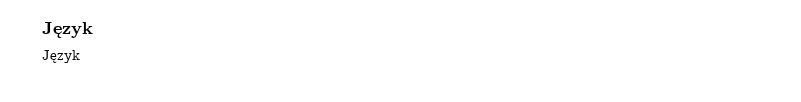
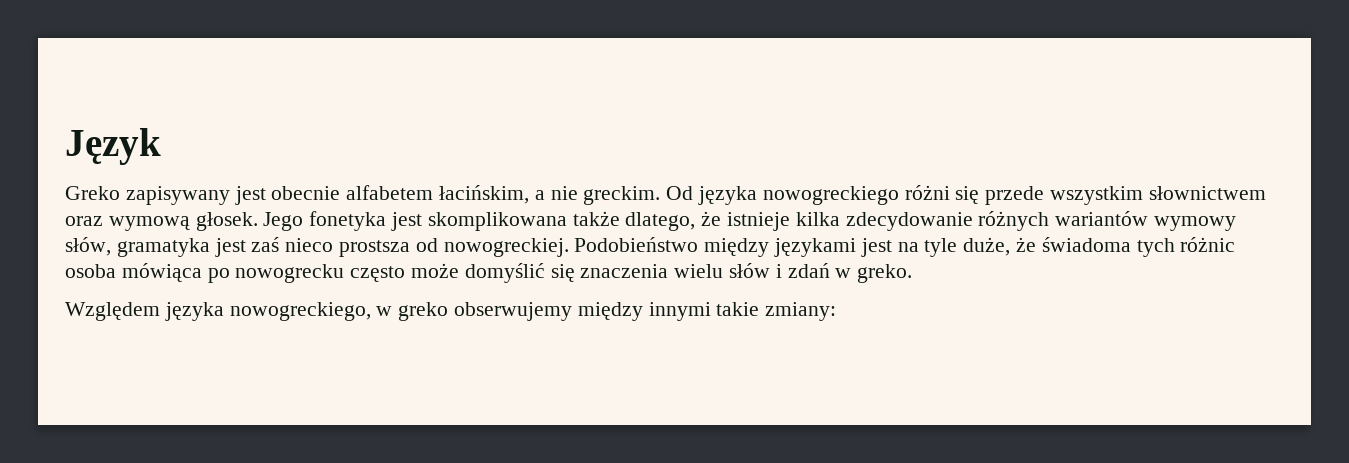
[42,50,80,63] Język -> [65,185,1266,205] [65,211,1237,231] [65,237,1236,257] [65,263,913,283] [65,302,837,321] Greko zapisywany jest obecnie alfabetem łacińskim, a nie greckim. Od języka nowogreckiego różni się przede wszystkim słownictwem oraz wymową głosek. Jego fonetyka jest skomplikowana także dlatego, że istnieje kilka zdecydowanie różnych wariantów wymowy słów, gramatyka jest zaś nieco prostsza od nowogreckiej. Podobieństwo między językami jest na tyle duże, że świadoma tych różnic osoba mówiąca po nowogrecku często może domyślić się znaczenia wielu słów i zdań w greko. // Względem języka nowogreckiego, w greko obserwujemy między innymi takie zmiany:

